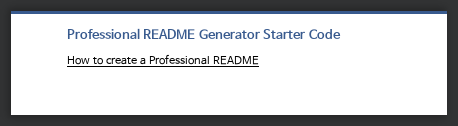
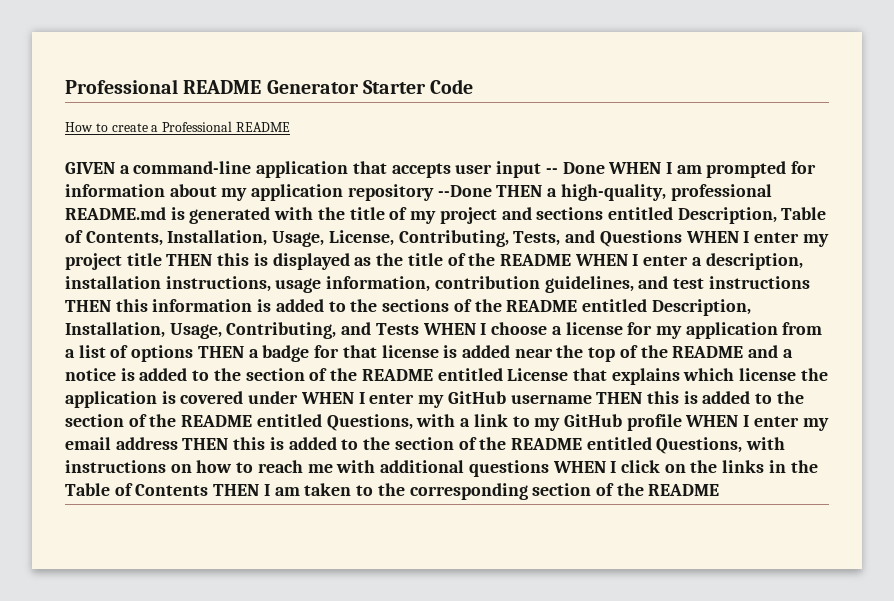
(259, 60) none -> [65,161,817,178] [65,184,772,201] [65,207,827,224] [65,230,829,247] [65,253,803,270] [65,276,810,293] [65,299,751,316] [65,322,823,339] [65,345,793,362] [65,368,828,385] [65,391,804,408] [65,414,829,431] [65,437,786,454] [65,460,818,477] [65,483,720,500] // GIVEN a command-line application that accepts user input -- Done WHEN I am prompted for information about my application repository --Done THEN a high-quality, professional README.md is generated with the title of my project and sections entitled Description, Table of Contents, Installation, Usage, License, Contributing, Tests, and Questions WHEN I enter my project title THEN this is displayed as the title of the README WHEN I enter a description, installation instructions, usage information, contribution guidelines, and test instructions THEN this information is added to the sections of the README entitled Description, Installation, Usage, Contributing, and Tests WHEN I choose a license for my application from a list of options THEN a badge for that license is added near the top of the README and a notice is added to the section of the README entitled License that explains which license the application is covered under WHEN I enter my GitHub username THEN this is added to the section of the README entitled Questions, with a link to my GitHub profile WHEN I enter my email address THEN this is added to the section of the README entitled Questions, with instructions on how to reach me with additional questions WHEN I click on the links in the Table of Contents THEN I am taken to the corresponding section of the README

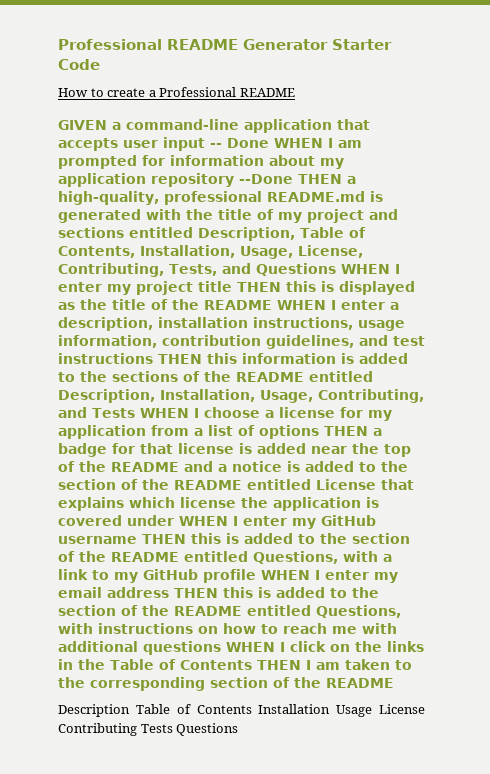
(720, 490) none -> [58,704,425,717] [58,723,239,736] // Description Table of Contents Installation Usage License Contributing Tests Questions

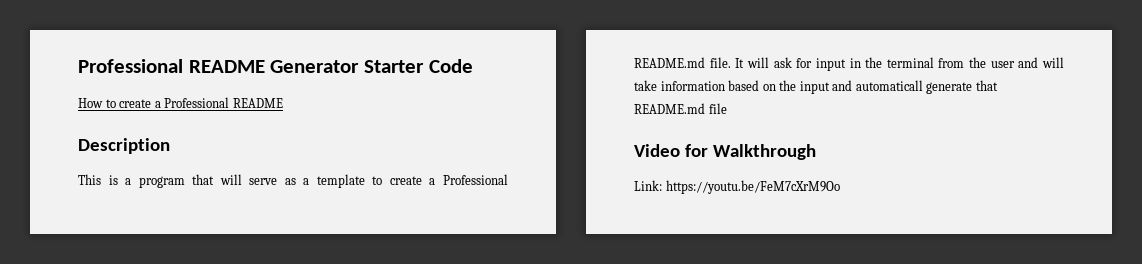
[58,119,370,133] [58,137,362,151] [58,155,344,169] [58,173,356,187] [58,191,383,205] [58,209,398,223] [58,227,366,241] [58,245,363,259] [58,263,400,277] [58,281,415,295] [58,299,399,310] [58,317,405,331] [58,335,425,349] [58,353,408,364] [58,371,373,382] [58,389,424,403] [58,407,392,421] [58,425,382,439] [58,443,411,457] [58,461,408,472] [58,479,414,490] [58,497,379,511] [58,515,376,529] [58,533,410,544] [58,551,392,564] [58,569,398,583] [58,587,379,598] [58,605,401,618] [58,623,397,634] [58,641,424,655] [58,659,412,670] [58,677,394,691] [58,704,425,717] [58,723,239,736] GIVEN a command-line application that accepts user input -- Done WHEN I am prompted for information about my application repository --Done THEN a high-quality, professional README.md is generated with the title of my project and sections entitled Description, Table of Contents, Installation, Usage, License, Contributing, Tests, and Questions WHEN I enter my project title THEN this is displayed as the title of the README WHEN I enter a description, installation instructions, usage information, contribution guidelines, and test instructions THEN this information is added to the sections of the README entitled Description, Installation, Usage, Contributing, and Tests WHEN I choose a license for my application from a list of options THEN a badge for that license is added near the top of the README and a notice is added to the section of the README entitled License that explains which license the application is covered under WHEN I enter my GitHub username THEN this is added to the section of the README entitled Questions, with a link to my GitHub profile WHEN I enter my email address THEN this is added to the section of the README entitled Questions, with instructions on how to reach me with additional questions WHEN I click on the links in the Table of Contents THEN I am taken to the corresponding section of the README // Description Table of Contents Installation Usage License Contributing Tests Questions -> [78,138,170,154] [78,174,509,188] [634,57,1064,71] [634,80,998,94] [634,103,727,114] [634,144,816,160] [634,180,840,194] Description // This is a program that will serve as a template to create a Professional README.md file. It will ask for input in the terminal from the user and will take information based on the input and automaticall generate that README.md file // Video for Walkthrough // Link: https://youtu.be/FeM7cXrM9Oo

